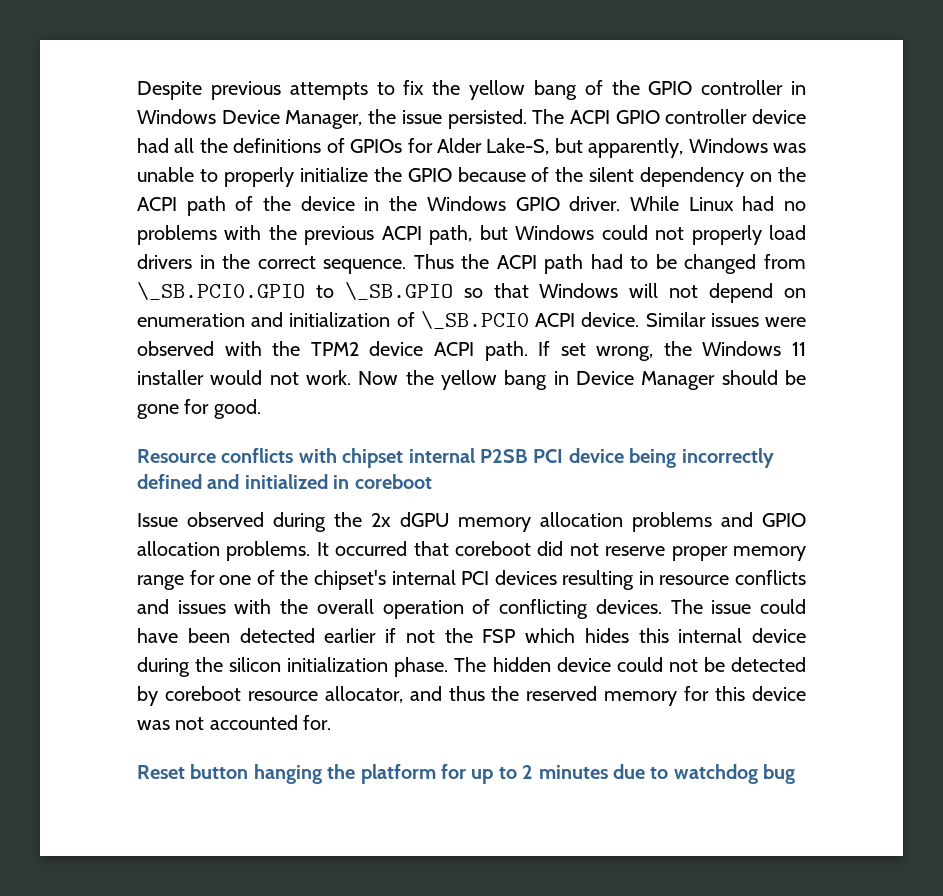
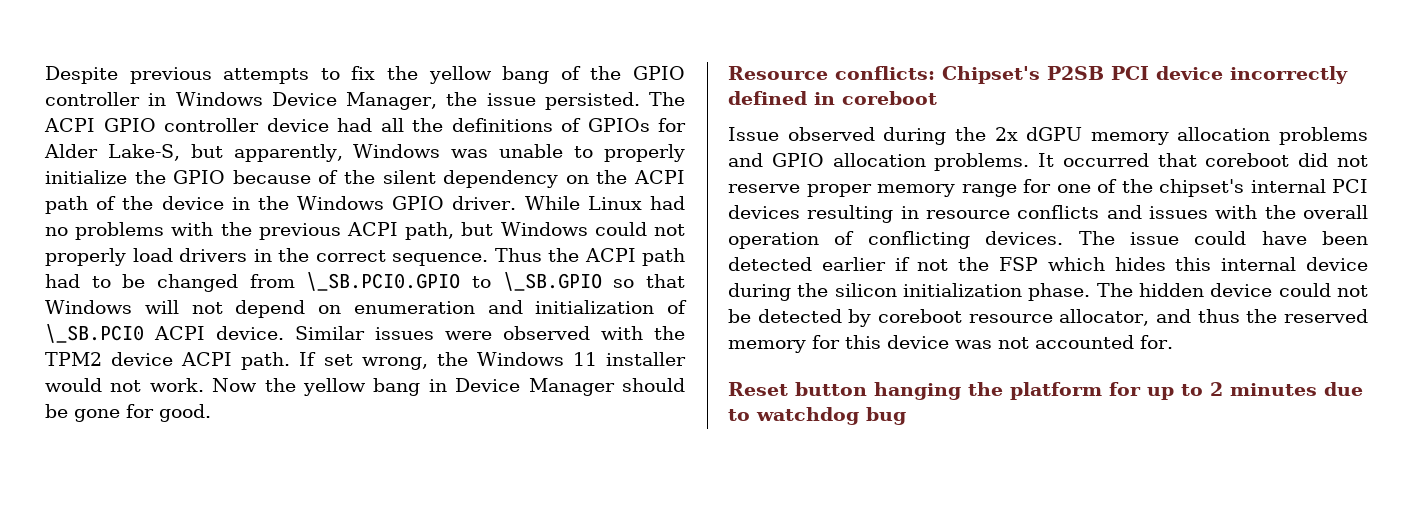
[221,448,475,468] conflicts with chipset internal -> [835,66,1040,84] conflicts: Chipset's
[629,448,677,468] being -> (1223, 73) none
[207,474,328,489] and initialized -> (807, 98) none

